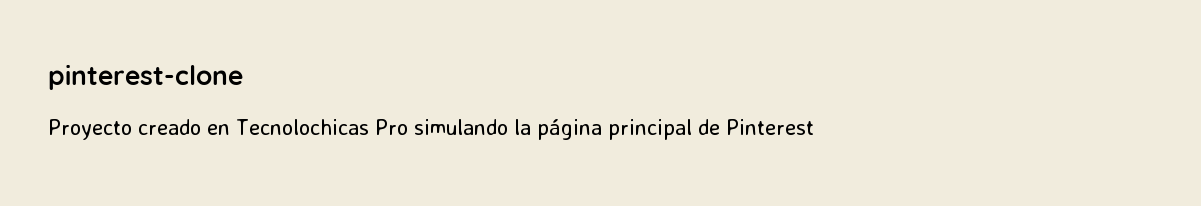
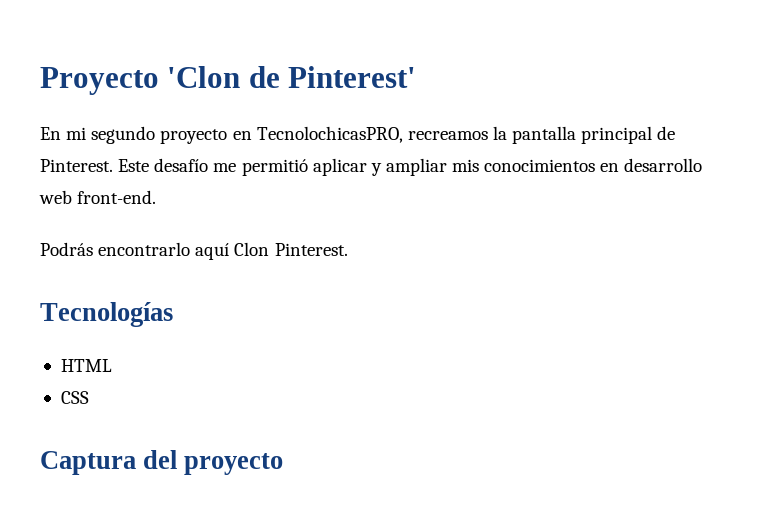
[48,64,243,90] [48,119,814,140] pinterest-clone // Proyecto creado en Tecnolochicas Pro simulando la página principal de Pinterest -> [40,66,417,95] [40,126,676,144] [40,158,703,176] [39,190,157,204] [40,242,348,260] [40,302,173,327] [60,359,112,372] [60,391,89,404] [40,450,284,475] Proyecto 'Clon de Pinterest' // En mi segundo proyecto en TecnolochicasPRO, recreamos la pantalla principal de Pinterest. Este desafío me permitió aplicar y ampliar mis conocimientos en desarrollo web front-end. // Podrás encontrarlo aquí Clon Pinterest. // Tecnologías // HTML // CSS // Captura del proyecto

